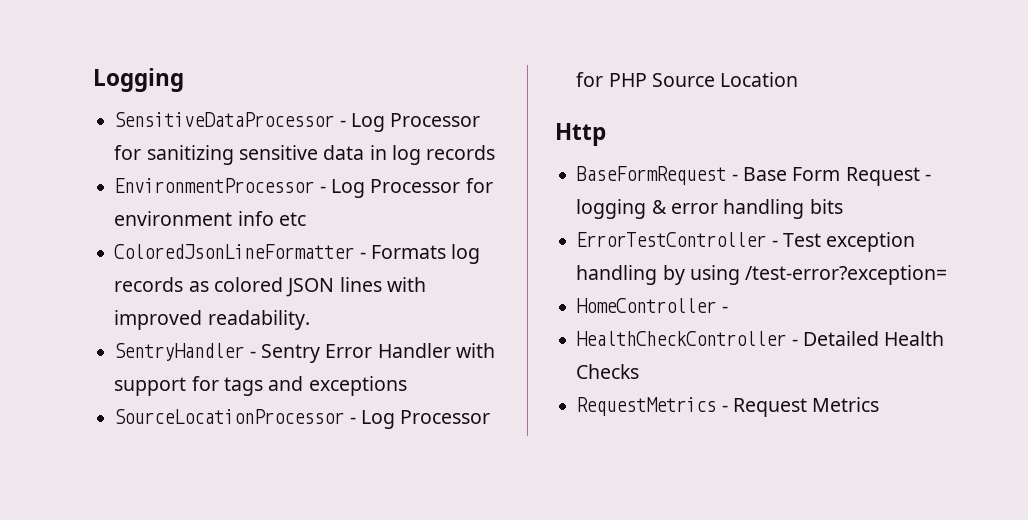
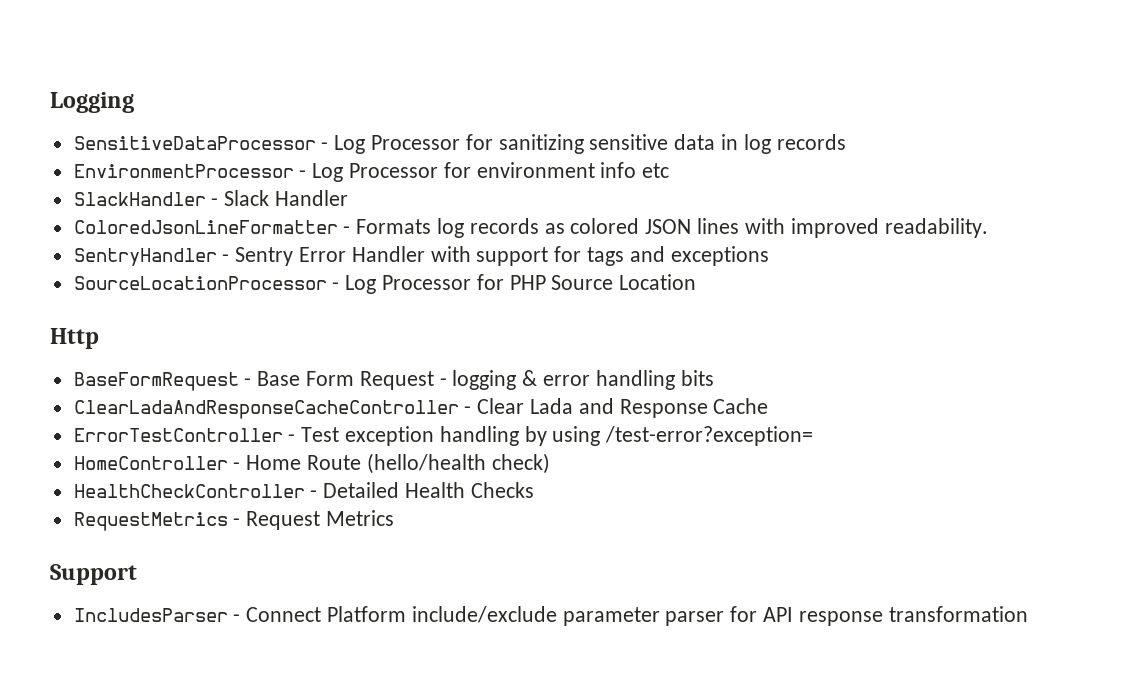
(306, 219) none -> [73,190,349,206] // SlackHandler - Slack Handler
(843, 206) none -> [73,398,769,419] // ClearLadaAndResponseCacheController - Clear Lada and Response Cache
(728, 309) none -> [246,453,550,474] Home Route (hello/health check)
(880, 404) none -> [50,564,137,585] [73,606,1028,626] // Support // IncludesParser - Connect Platform include/exclude parameter parser for API response transformation

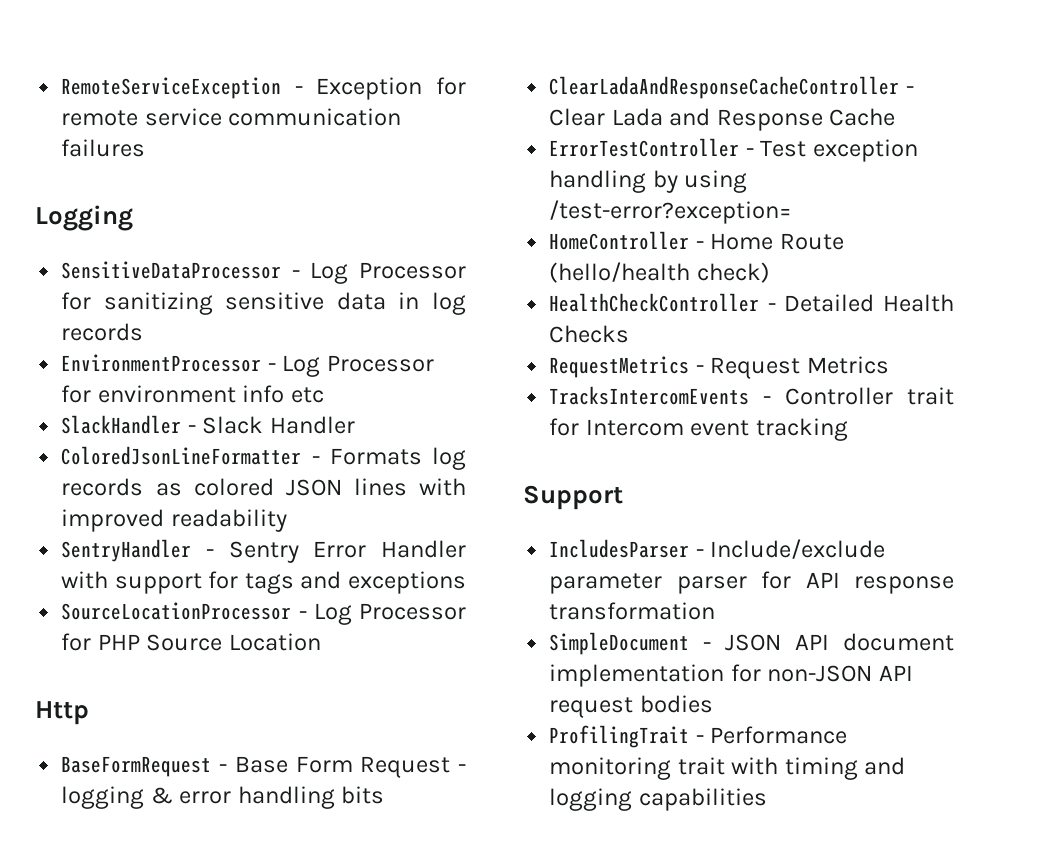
(50, 102) none -> [61,77,467,100] [61,108,402,126] [61,139,146,157] RemoteServiceException - Exception for remote service communication failures //
[884,218,988,238] readability. -> [170,509,287,532] readability
(395, 518) none -> [549,386,954,405] [549,418,848,441] // TracksIntercomEvents - Controller trait for Intercom event tracking
[246,606,557,623] Connect Platform include/exclude -> [710,539,886,559] Include/exclude
(1028, 614) none -> [549,632,954,655] [549,664,913,687] [549,695,713,718] [549,725,848,748] [549,757,906,780] [549,788,767,811] // SimpleDocument - JSON API document implementation for non-JSON API request bodies // ProfilingTrait - Performance monitoring trait with timing and logging capabilities

